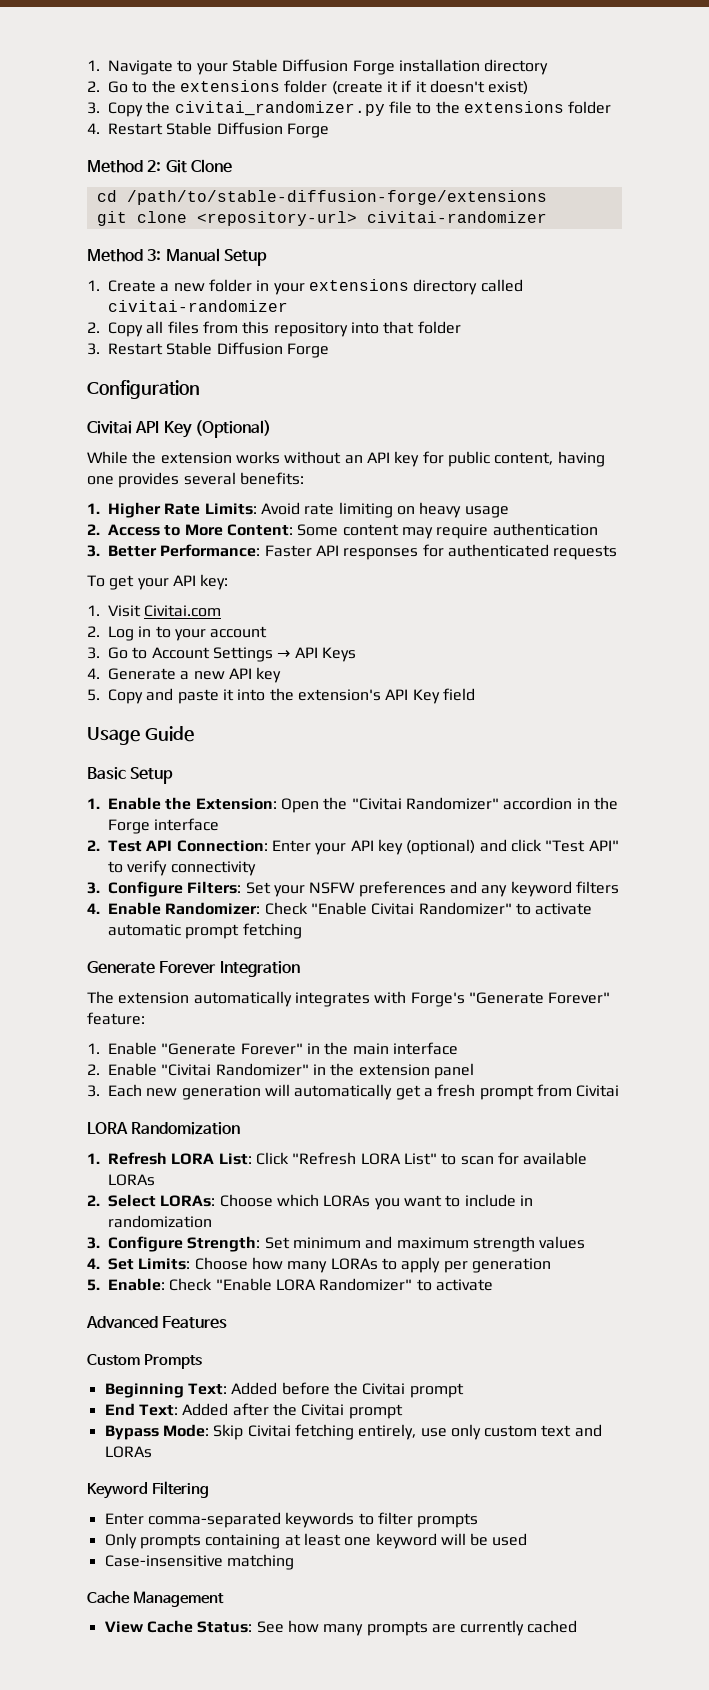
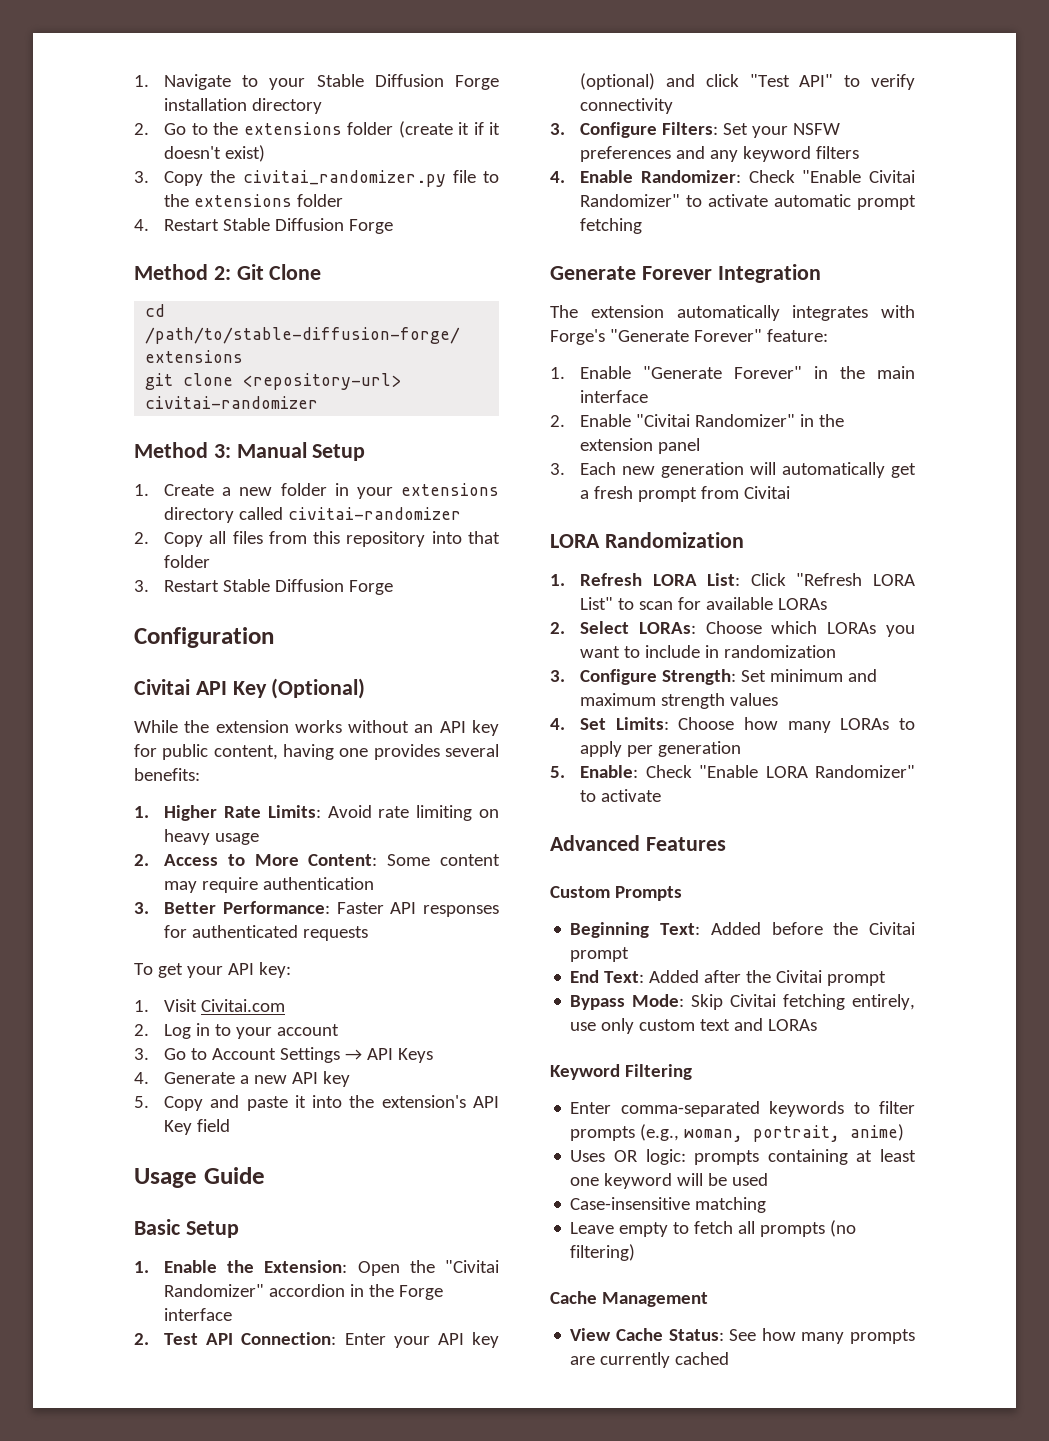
[104,1533,137,1549] // Only -> [640,1124,905,1142] [570,1149,686,1165] (e.g., woman, portrait, anime) // Uses OR logic:
(294, 1562) none -> [570,1220,857,1237] [570,1244,636,1261] // Leave empty to fetch all prompts (no filtering)

